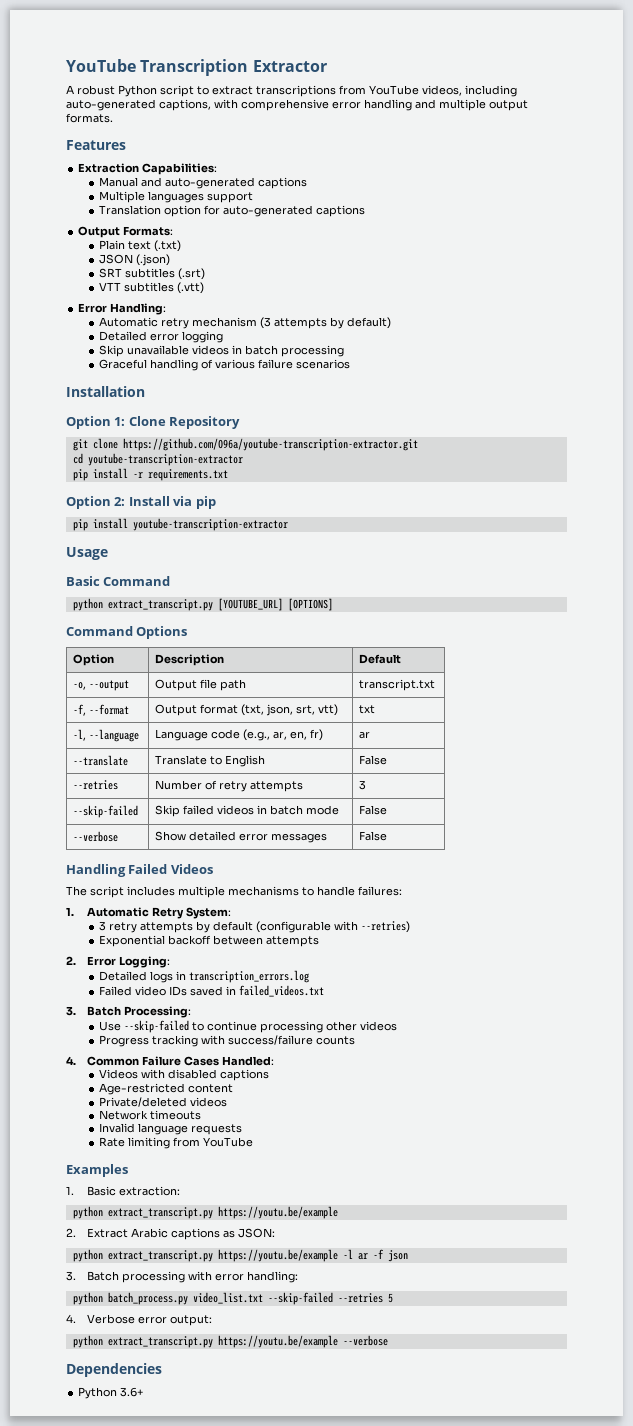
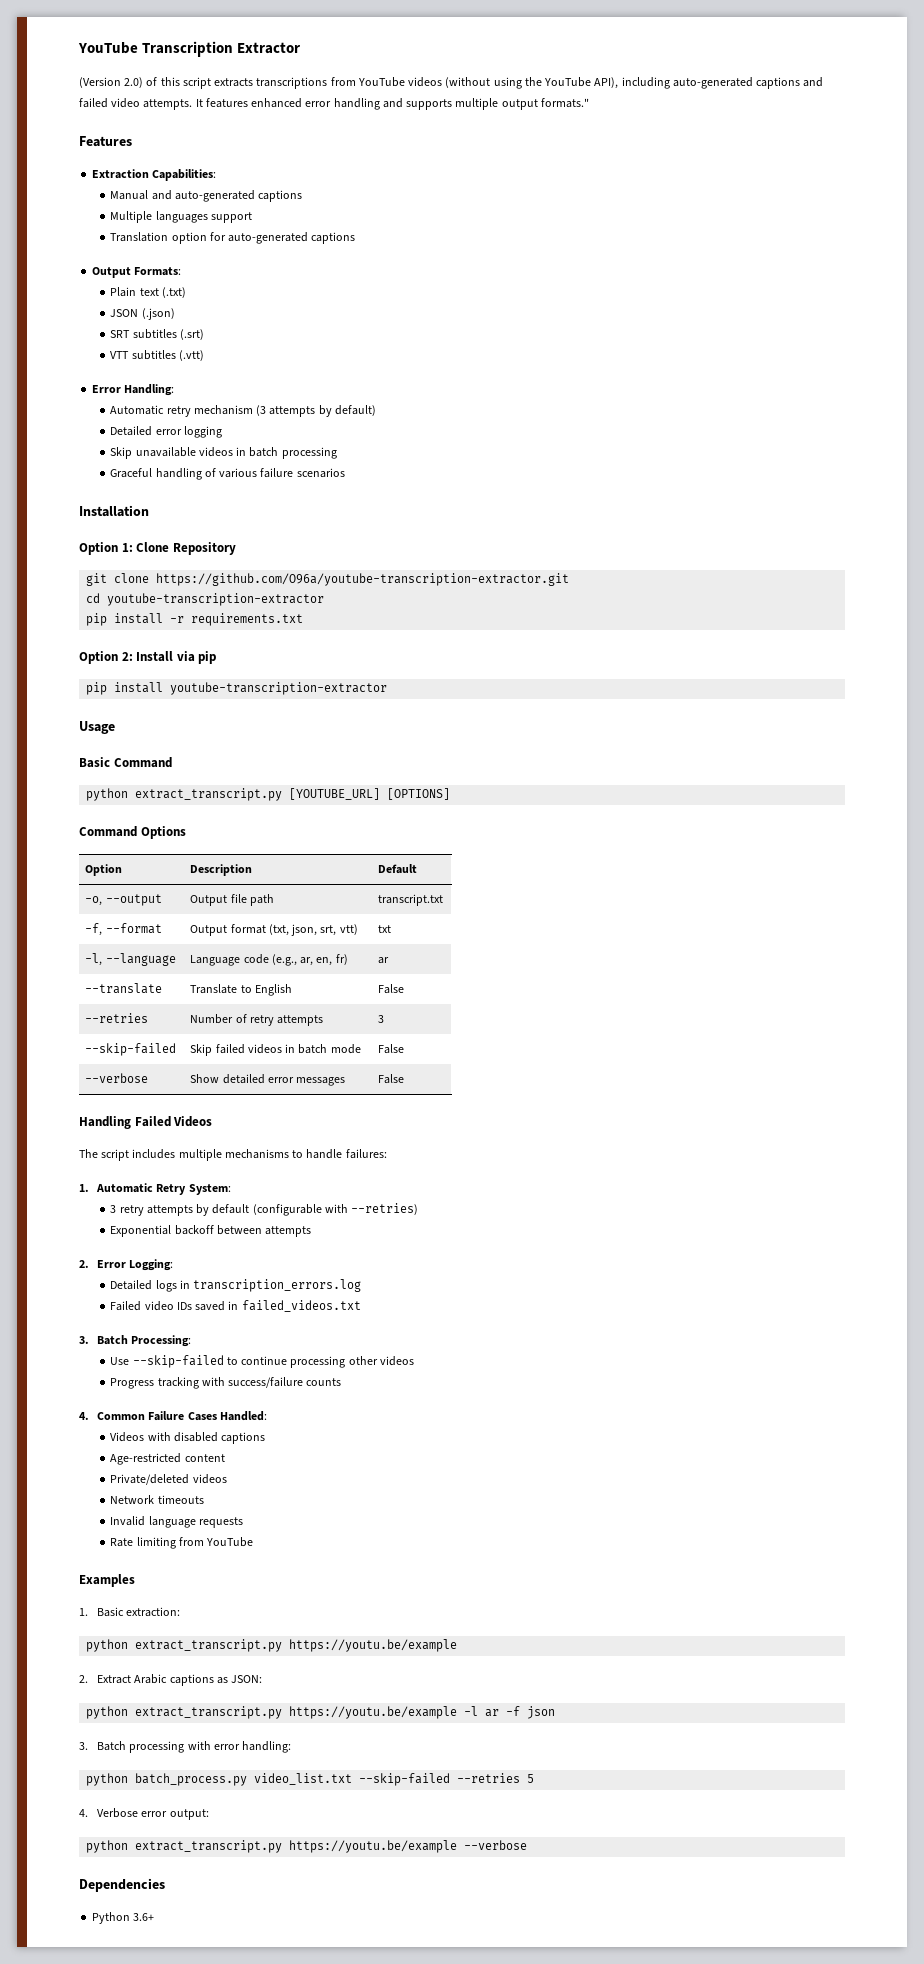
[66,85,517,97] [66,99,329,111] A robust Python script to extract transcriptions from YouTube videos, including auto-generated captions, with comprehensive -> [79,77,824,89] [79,98,303,110] (Version 2.0) of this script extracts transcriptions from YouTube videos (without using the YouTube API), including auto-generated captions and failed video attempts. It features enhanced
(436, 104) none -> [406,99,453,110] supports
[66,113,113,123] formats. -> [540,98,589,108] formats."

